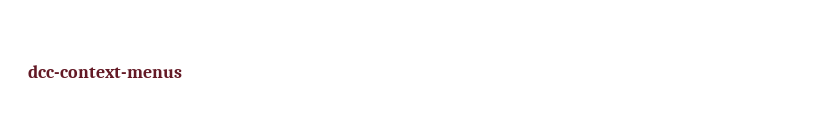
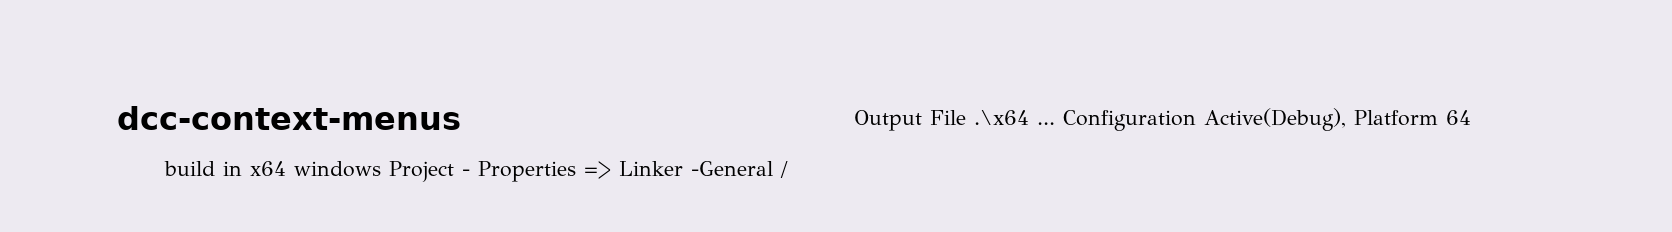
(182, 71) none -> [163,161,788,182] [854,108,1471,131] // build in x64 windows Project - Properties => Linker -General / Output File .\x64 ... Configuration Active(Debug), Platform 64

